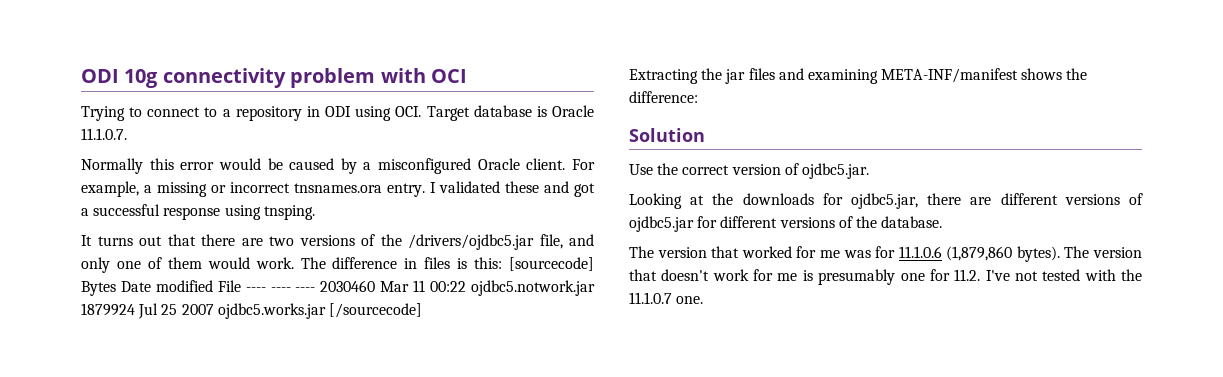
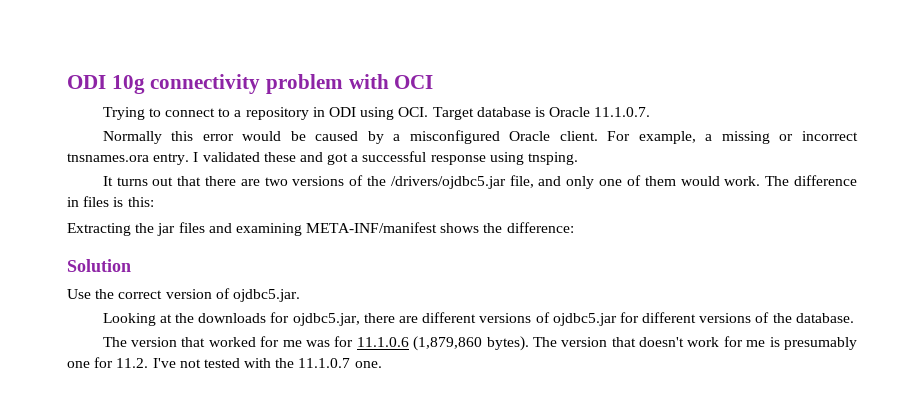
[509,257,594,271] [81,280,596,296] [81,303,422,319] [sourcecode] Bytes Date modified File ---- ---- ---- 2030460 Mar 11 00:22 ojdbc5.notwork.jar 1879924 Jul 25 2007 ojdbc5.works.jar [/sourcecode] -> (154, 202) none

